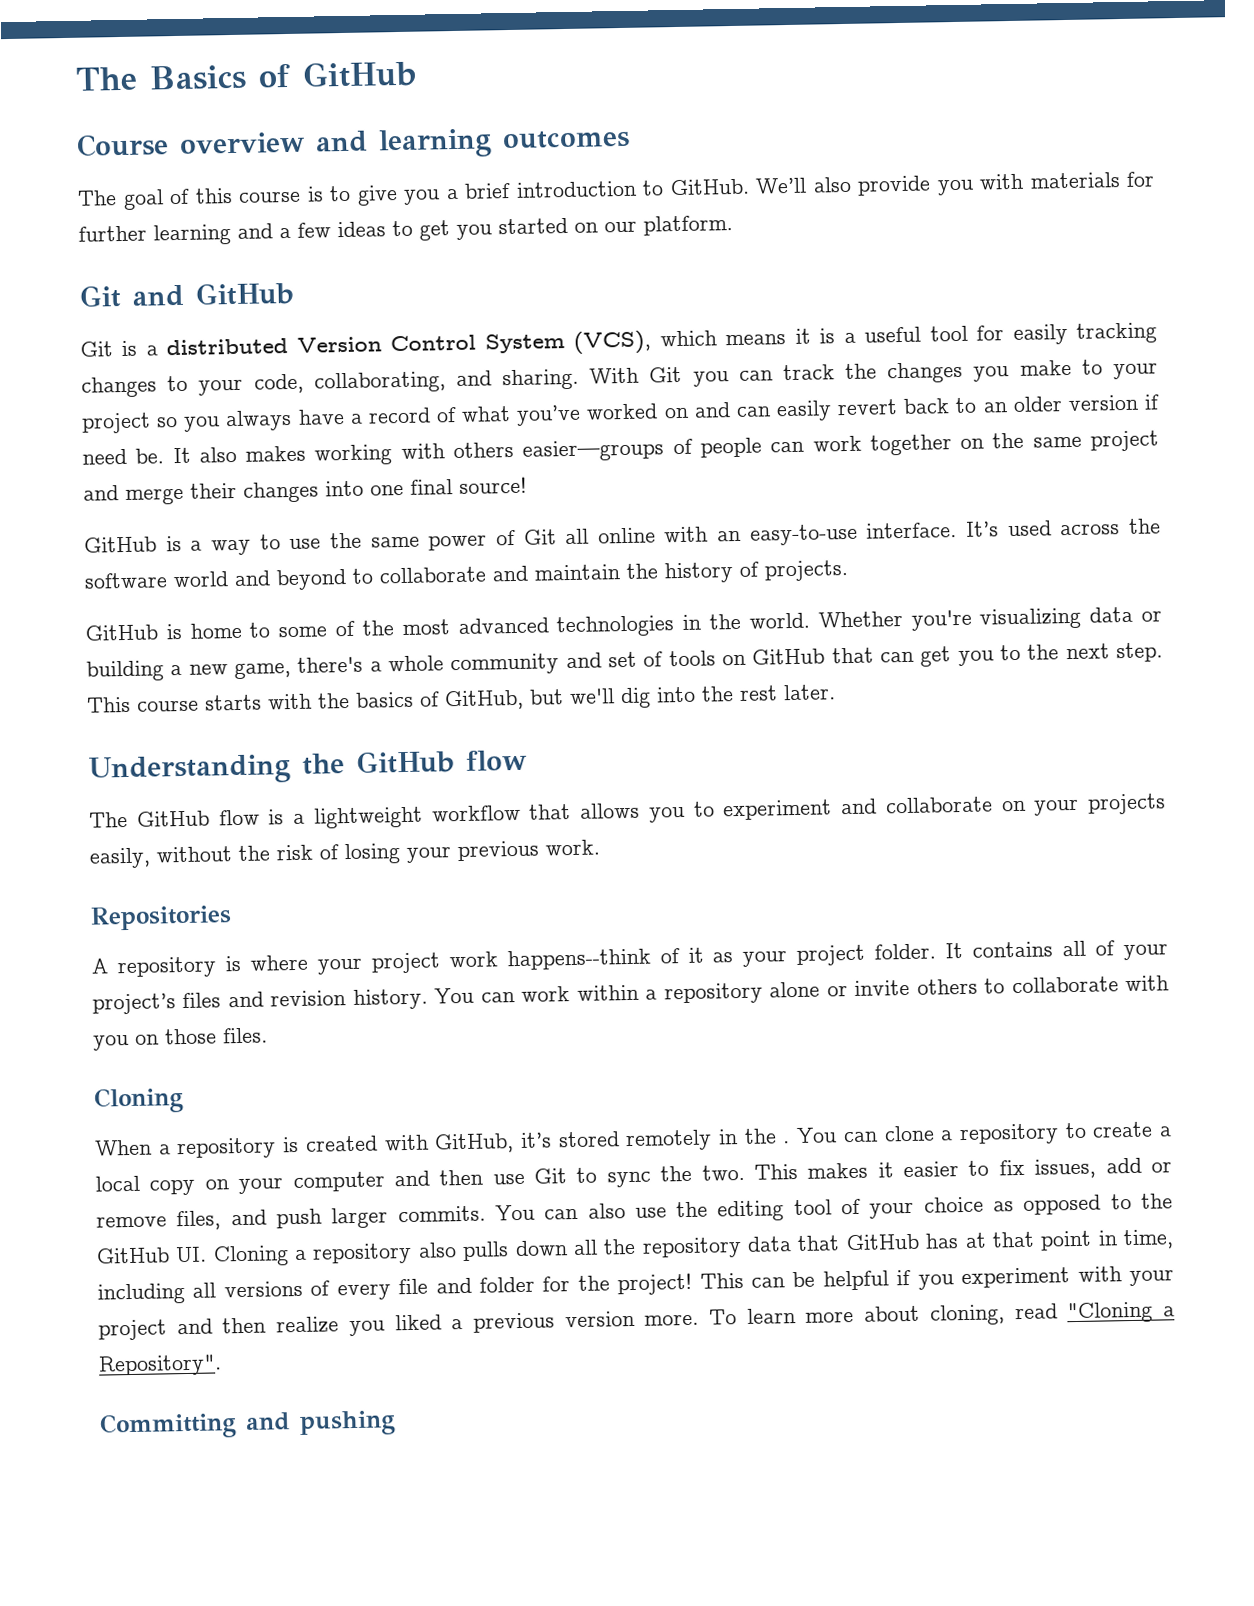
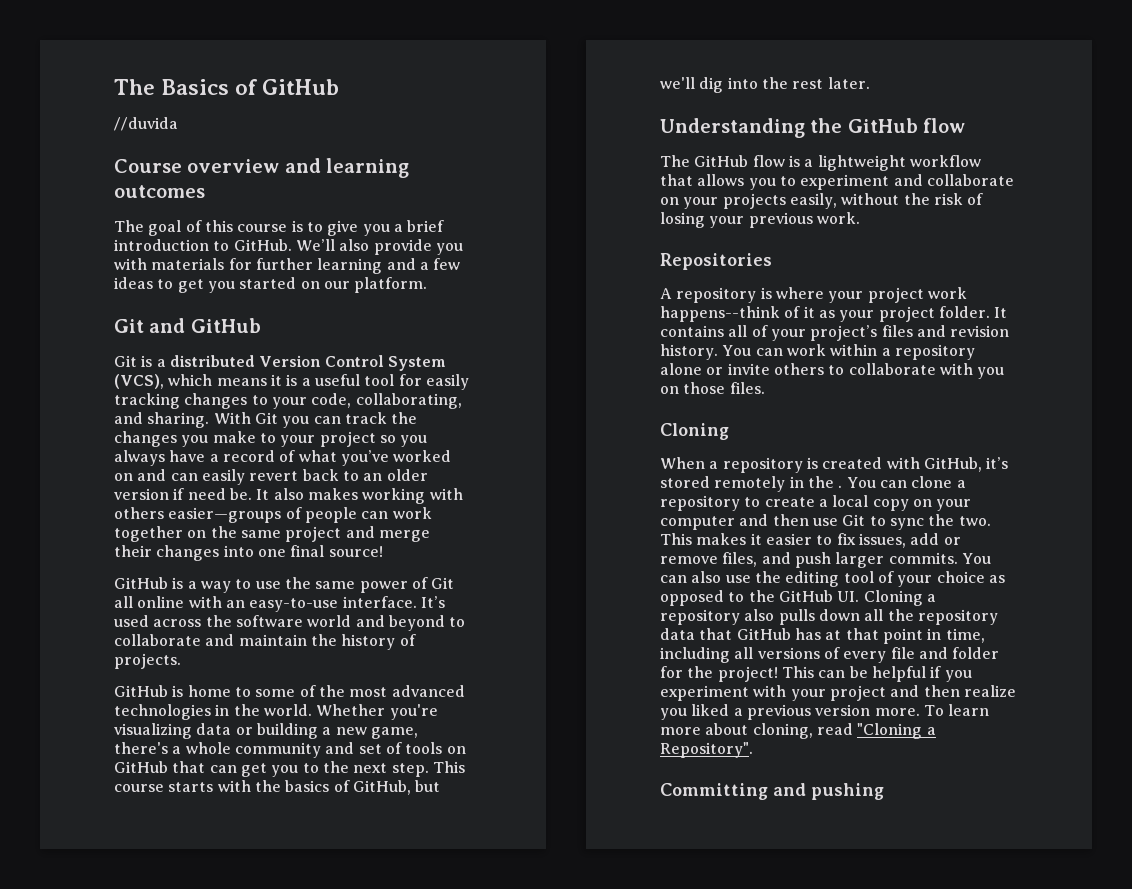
(418, 74) none -> [114,117,178,131] // //duvida

